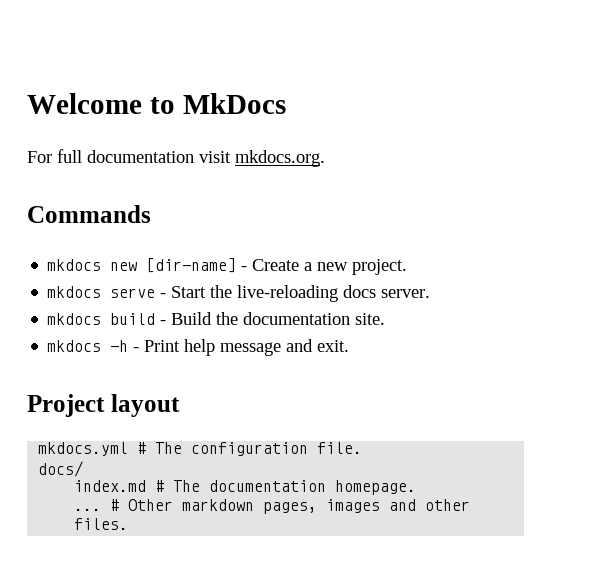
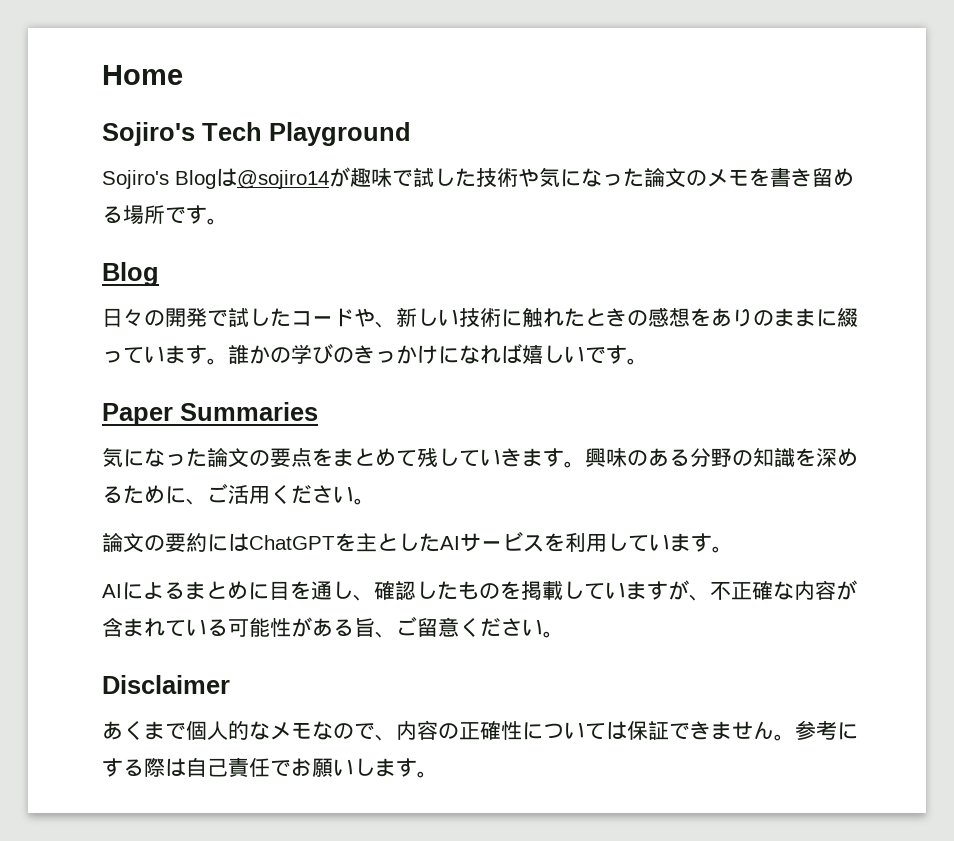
[27,93,286,114] [27,149,325,167] [27,205,151,223] [47,258,408,275] [47,285,431,302] [47,312,386,325] [47,339,350,356] [27,394,180,417] [38,442,363,456] [38,461,84,477] [74,480,417,495] [74,499,471,514] [74,518,129,530] Welcome to MkDocs // For full documentation visit mkdocs.org. // Commands // mkdocs new [dir-name] - Create a new project. // mkdocs serve - Start the live-reloading docs server. // mkdocs build - Build the documentation site. // mkdocs -h - Print help message and exit. // Project layout // mkdocs.yml # The configuration file. // docs/ // index.md # The documentation homepage. // ... # Other markdown pages, images and other files. -> [102,65,183,85] [102,122,411,146] [102,167,854,189] [102,205,228,225] [102,262,159,286] [102,307,858,328] [102,344,648,365] [102,402,318,426] [102,447,858,468] [102,483,375,505] [102,532,733,553] [102,580,857,601] [102,616,564,638] [102,675,230,694] [102,720,858,741] [102,757,438,778] Home // Sojiro's Tech Playground // Sojiro's Blogは@sojiro14が趣味で試した技術や気になった論文のメモを書き留める場所です。 // Blog // 日々の開発で試したコードや、新しい技術に触れたときの感想をありのままに綴っています。誰かの学びのきっかけになれば嬉しいです。 // Paper Summaries // 気になった論文の要点をまとめて残していきます。興味のある分野の知識を深めるために、ご活用ください。 // 論文の要約にはChatGPTを主としたAIサービスを利用しています。 // AIによるまとめに目を通し、確認したものを掲載していますが、不正確な内容が含まれている可能性がある旨、ご留意ください。 // Disclaimer // あくまで個人的なメモなので、内容の正確性については保証できません。参考にする際は自己責任でお願いします。

